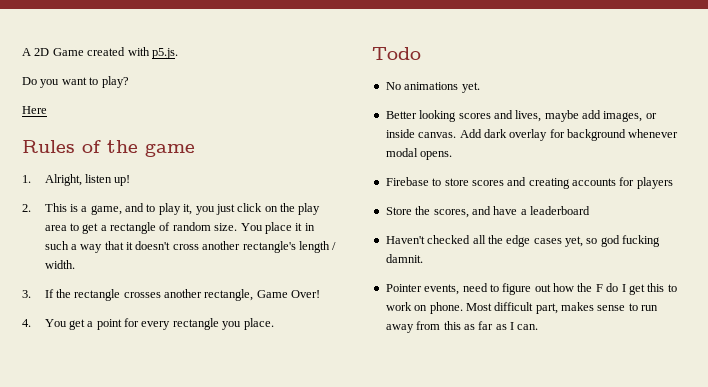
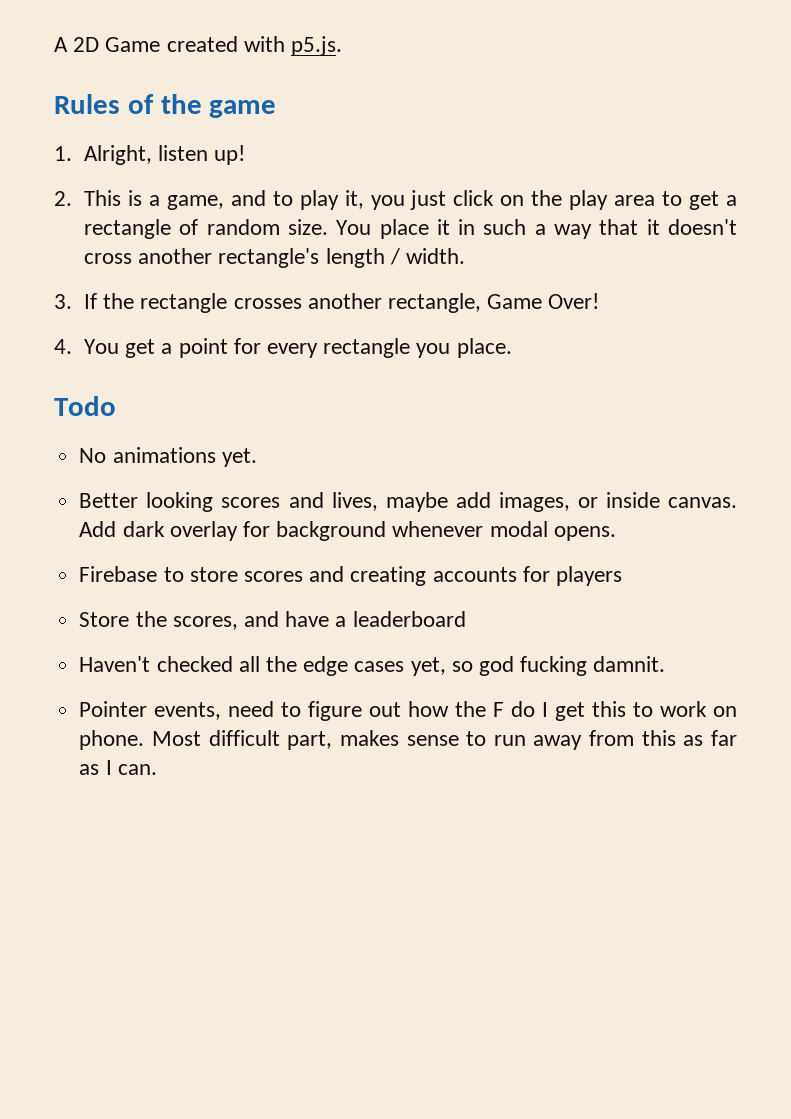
[22,76,129,88] [22,106,47,114] // Do you want to play? // Here -> (343, 46) none

